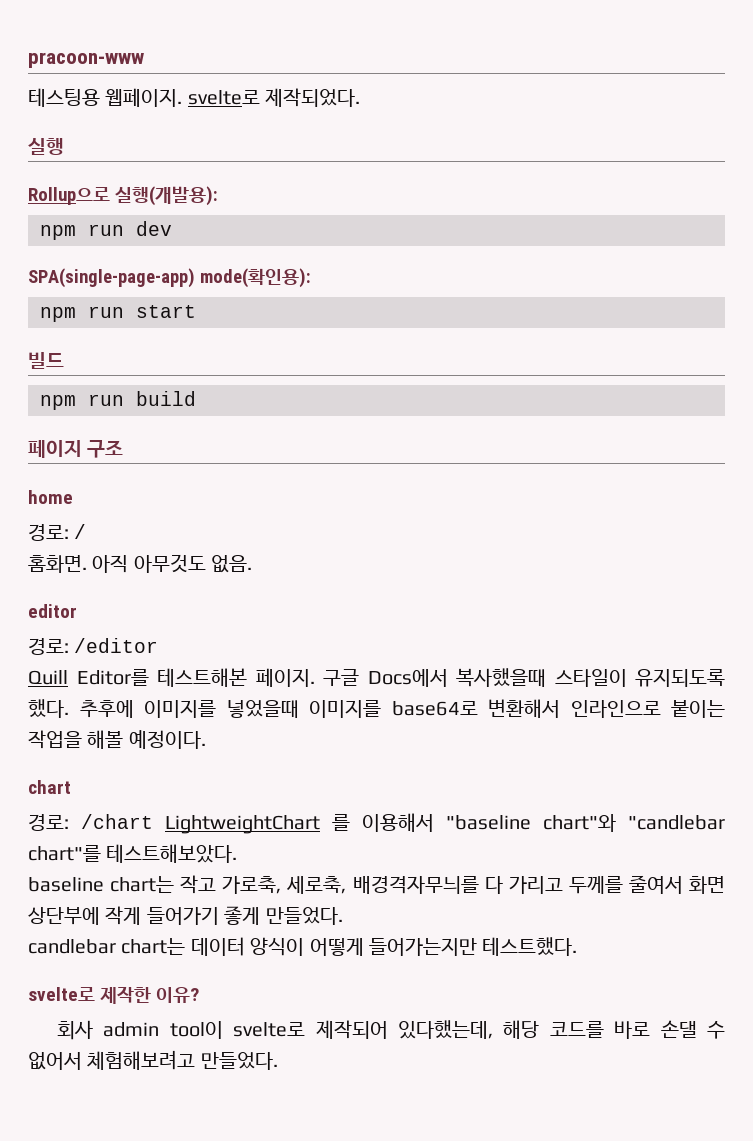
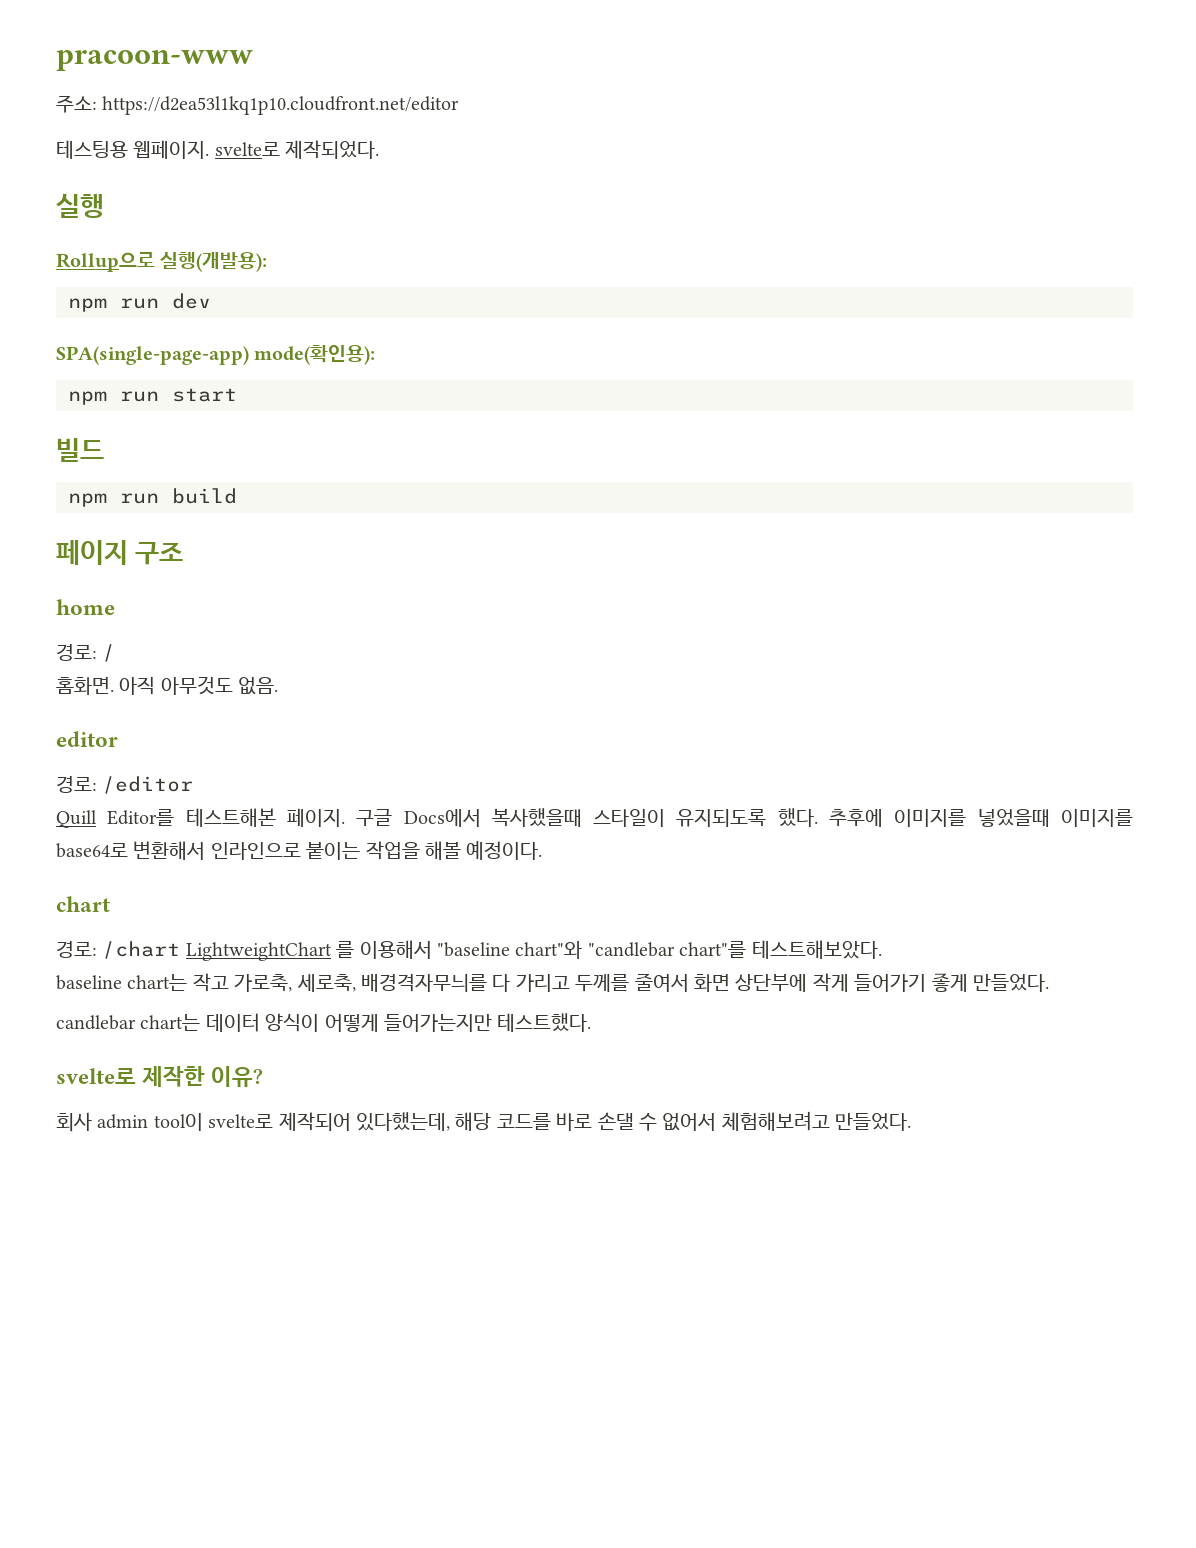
(144, 60) none -> [56,95,460,115] // 주소: https://d2ea53l1kq1p10.cloudfront.net/editor

